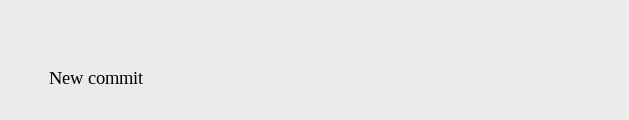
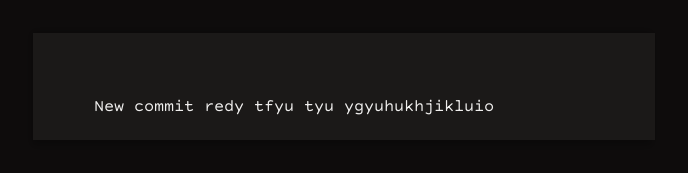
(144, 78) none -> [204,99,494,115] redy tfyu tyu ygyuhukhjikluio

